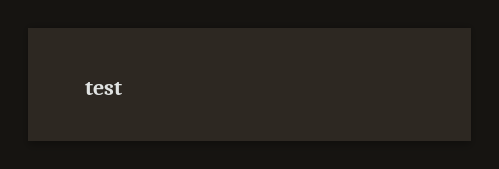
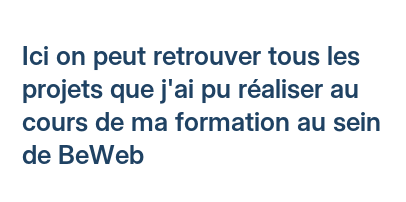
[85,82,122,95] test -> [22,46,361,71] [22,79,360,104] [22,112,382,132] [22,145,145,164] Ici on peut retrouver tous les projets que j'ai pu réaliser au cours de ma formation au sein de BeWeb

